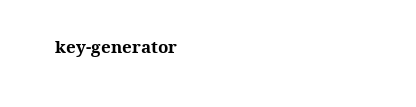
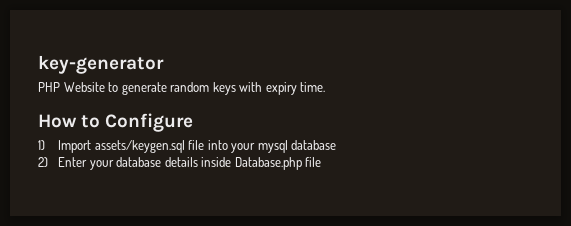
(177, 49) none -> [38,82,326,95] [38,113,194,132] [38,140,337,153] [38,157,322,170] // PHP Website to generate random keys with expiry time. // How to Configure // 1) Import assets/keygen.sql file into your mysql database // 2) Enter your database details inside Database.php file

